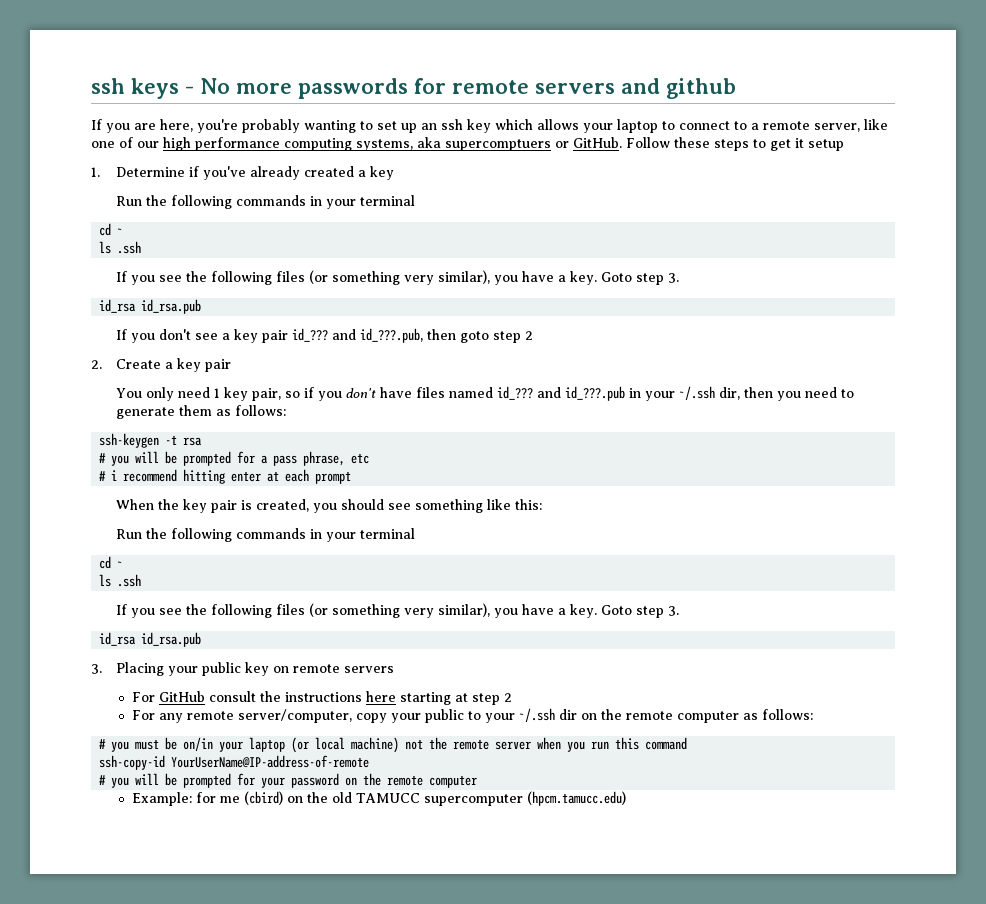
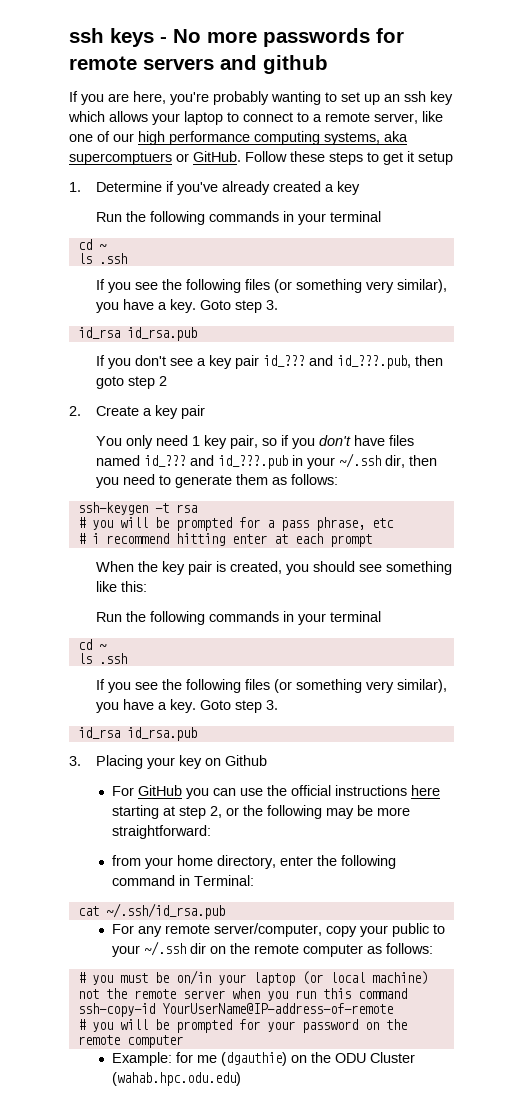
[202,662,242,676] public -> (176, 763) none
[293,664,395,673] remote servers -> [225,755,268,766] Github
[208,691,281,702] consult the -> [186,785,332,799] you can use the official
[503,693,512,702] 2 -> [210,805,411,819] [112,825,212,839] [112,855,397,869] [112,875,255,886] [77,903,225,919] 2, or the following may be more straightforward: // from your home directory, enter the following command in Terminal: // cat ~/.ssh/id_rsa.pub
[243,791,626,806] (cbird) on the old TAMUCC supercomputer (hpcm.tamucc.edu) -> [221,1052,416,1066] [112,1072,242,1086] (dgauthie) on the ODU Cluster (wahab.hpc.odu.edu)

